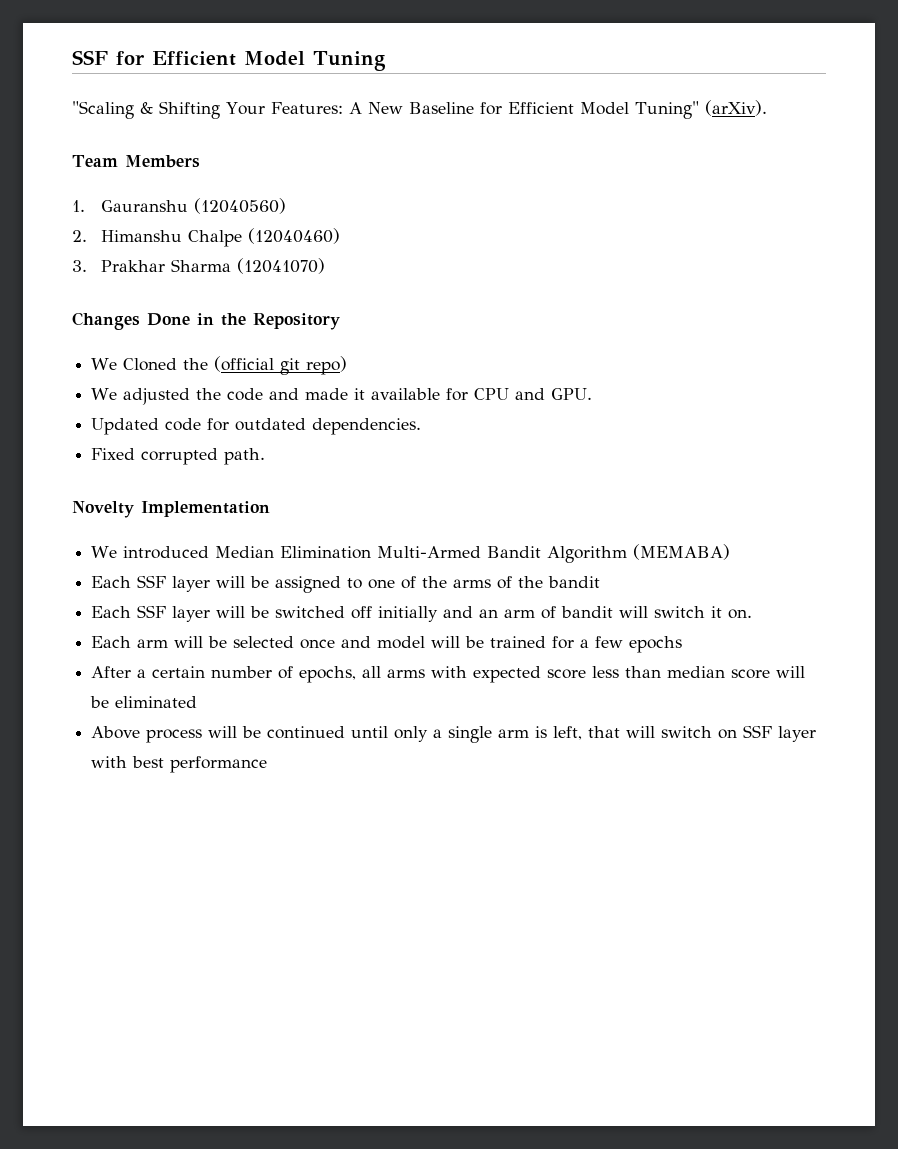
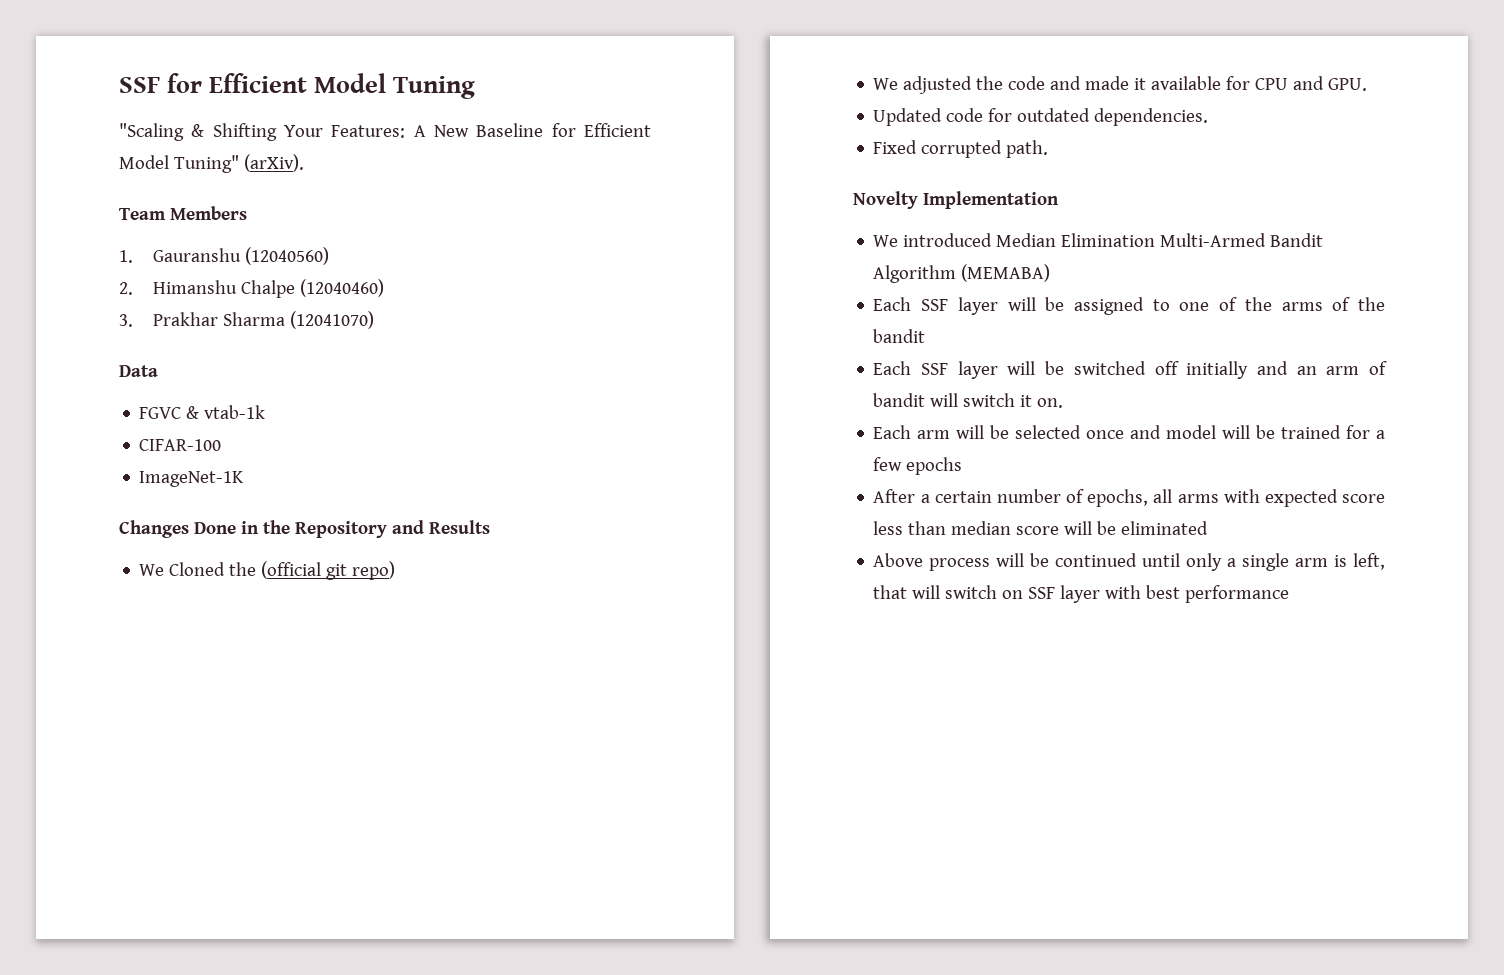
(326, 266) none -> [119,365,158,377] [139,405,266,419] [139,439,222,451] [139,471,245,487] // Data // FGVC & vtab-1k // CIFAR-100 // ImageNet-1K
(340, 321) none -> [392,520,490,534] and Results

